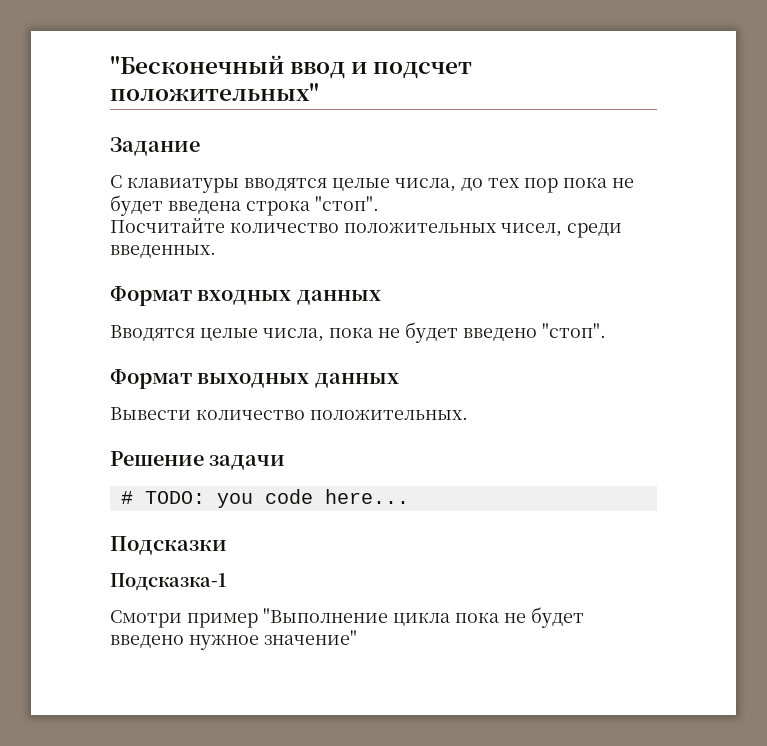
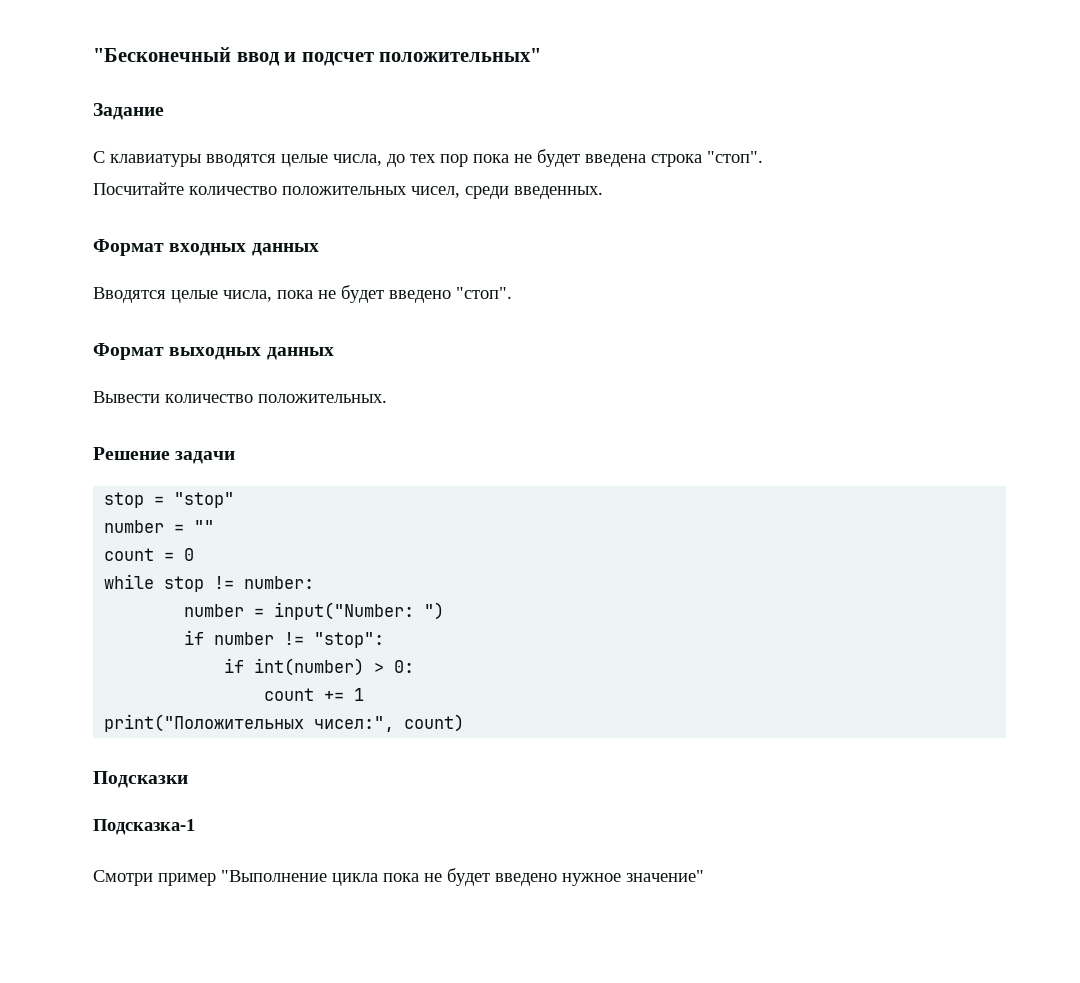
[120,489,409,508] # TODO: you code here... -> [104,492,235,508] [104,520,215,533] [104,548,195,561] [104,574,315,592] [184,602,445,620] [184,630,385,648] [224,658,415,676] [264,688,365,701] [104,714,465,732] stop = "stop" // number = "" // count = 0 // while stop != number: // number = input("Number: ") // if number != "stop": // if int(number) > 0: // count += 1 // print("Положительных чисел:", count)

